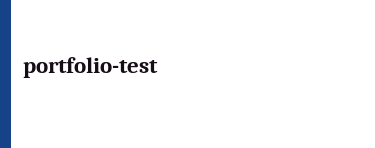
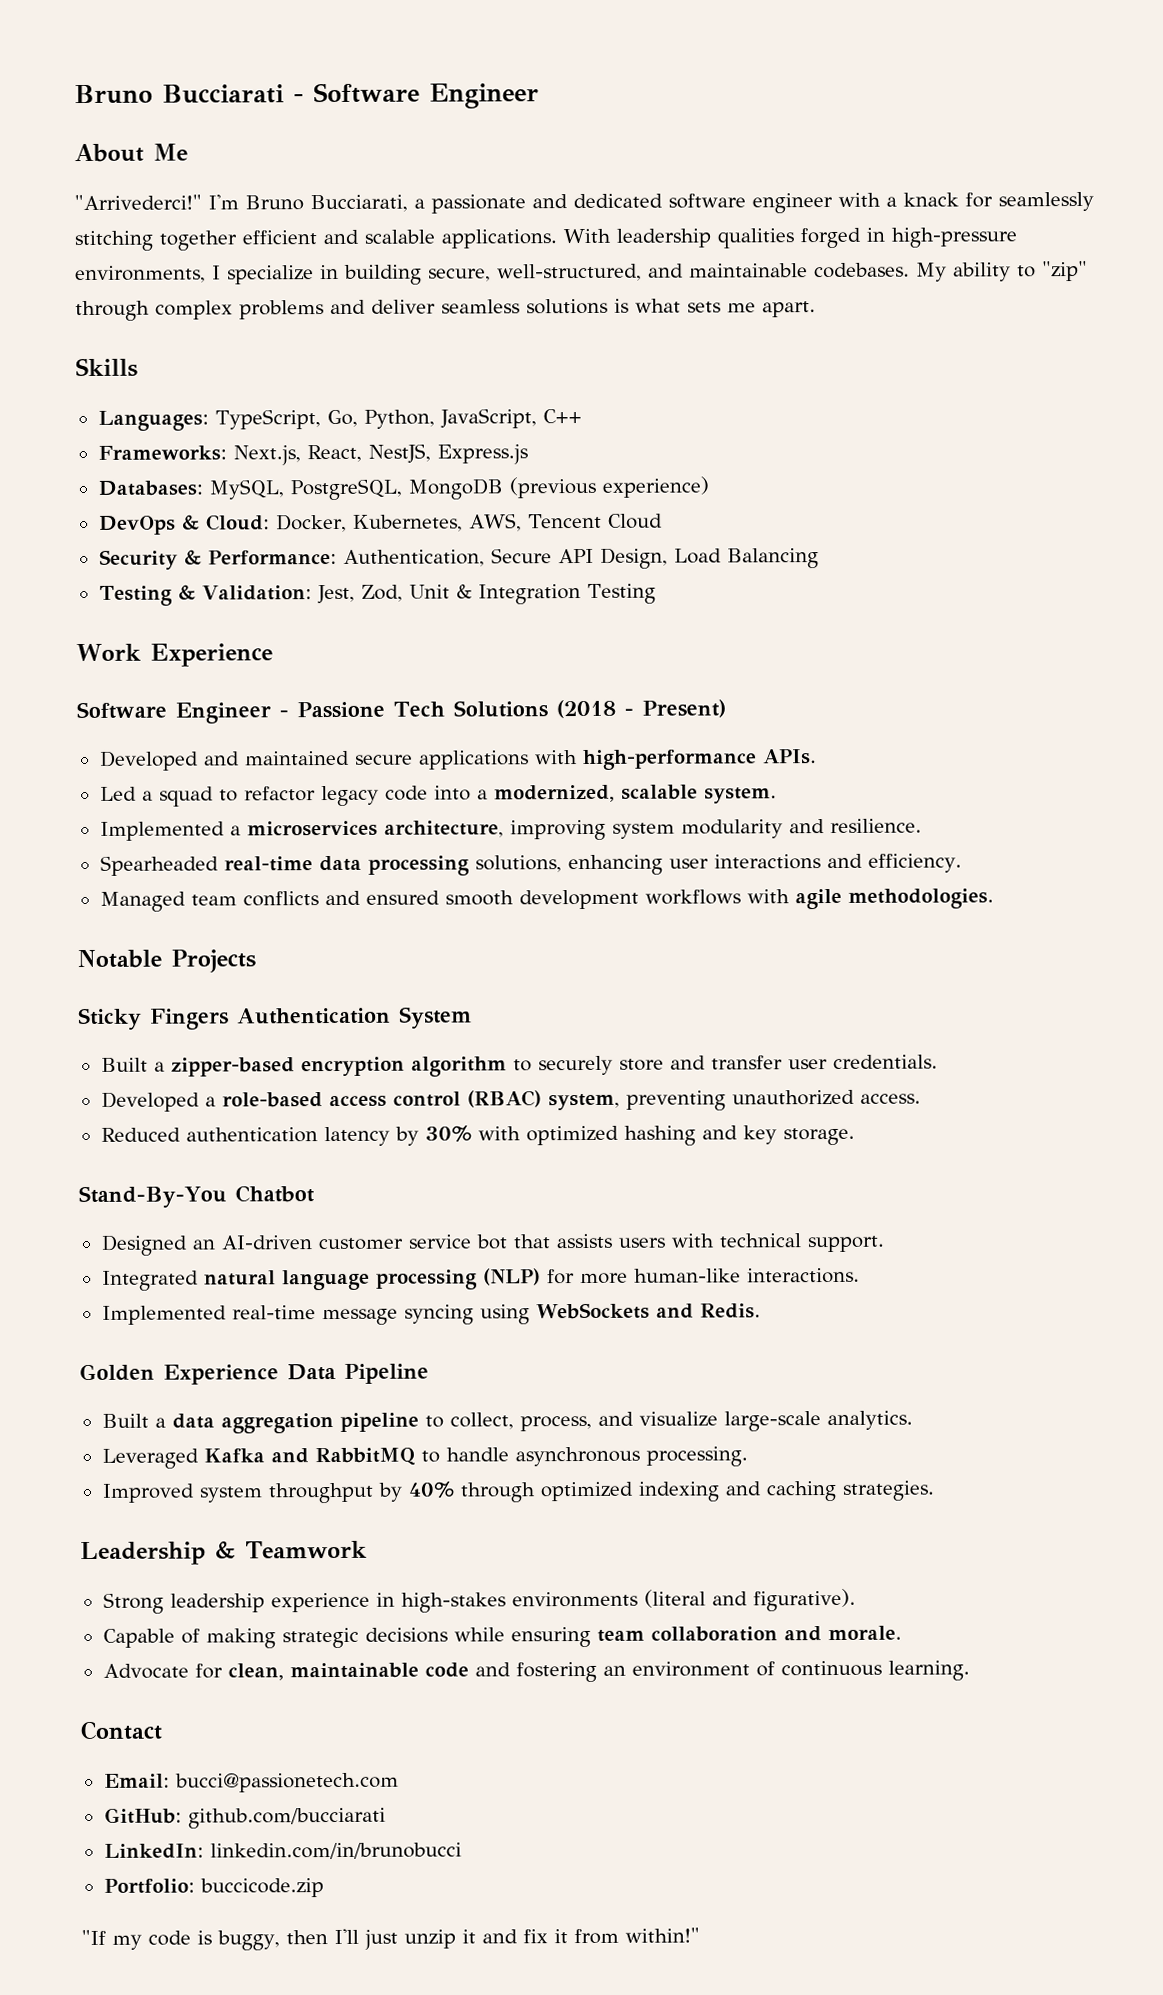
[23,57,158,78] portfolio-test -> [74,82,539,109] [74,143,188,163] [74,191,1094,214] [74,227,1017,252] [75,260,1088,285] [75,298,816,322] [75,357,138,378] [97,408,582,431] [97,443,528,466] [97,476,709,501] [98,513,664,535] [98,547,819,570] [98,583,656,606] [76,643,273,667] [76,699,726,724] [99,749,817,771] [99,784,777,807] [99,818,922,841] [99,853,962,876] [99,888,994,912] [77,949,256,973] [78,1006,472,1031] [100,1054,938,1077] [100,1089,921,1112] [100,1125,855,1147] [78,1185,315,1209] [100,1233,885,1256] [101,1267,860,1291] [101,1302,761,1326] [79,1363,429,1385] [101,1410,913,1434] [101,1446,748,1469] [101,1480,935,1504] [80,1540,367,1566] [102,1588,856,1614] [102,1625,902,1649] [102,1660,970,1683] [80,1720,162,1741] [103,1772,399,1793] [103,1807,386,1829] [103,1842,462,1860] [103,1878,324,1898] [81,1927,700,1951] Bruno Bucciarati - Software Engineer // About Me // "Arrivederci!" I'm Bruno Bucciarati, a passionate and dedicated software engineer with a knack for seamlessly stitching together efficient and scalable applications. With leadership qualities forged in high-pressure environments, I specialize in building secure, well-structured, and maintainable codebases. My ability to "zip" through complex problems and deliver seamless solutions is what sets me apart. // Skills // Languages: TypeScript, Go, Python, JavaScript, C++ // Frameworks: Next.js, React, NestJS, Express.js // Databases: MySQL, PostgreSQL, MongoDB (previous experience) // DevOps & Cloud: Docker, Kubernetes, AWS, Tencent Cloud // Security & Performance: Authentication, Secure API Design, Load Balancing // Testing & Validation: Jest, Zod, Unit & Integration Testing // Work Experience // Software Engineer - Passione Tech Solutions (2018 - Present) // Developed and maintained secure applications with high-performance APIs. // Led a squad to refactor legacy code into a modernized, scalable system. // Implemented a microservices architecture, improving system modularity and resilience. // Spearheaded real-time data processing solutions, enhancing user interactions and efficiency. // Managed team conflicts and ensured smooth development workflows with agile methodologies. // Notable Projects // Sticky Fingers Authentication System // Built a zipper-based encryption algorithm to securely store and transfer user credentials. // Developed a role-based access control (RBAC) system, preventing unauthorized access. // Reduced authentication latency by 30% with optimized hashing and key storage. // Stand-By-You Chatbot // Designed an AI-driven customer service bot that assists users with technical support. // Integrated natural language processing (NLP) for more human-like interactions. // Implemented real-time message syncing using WebSockets and Redis. // Golden Experience Data Pipeline // Built a data aggregation pipeline to collect, process, and visualize large-scale analytics. // Leveraged Kafka and RabbitMQ to handle asynchronous processing. // Improved system throughput by 40% through optimized indexing and caching strategies. // Leadership & Teamwork // Strong leadership experience in high-stakes environments (literal and figurative). // Capable of making strategic decisions while ensuring team collaboration and morale. // Advocate for clean, maintainable code and fostering an environment of continuous learning. // Contact // Email: bucci@passionetech.com // GitHub: github.com/bucciarati // LinkedIn: linkedin.com/in/brunobucci // Portfolio: buccicode.zip // "If my code is buggy, then I'll just unzip it and fix it from within!"

